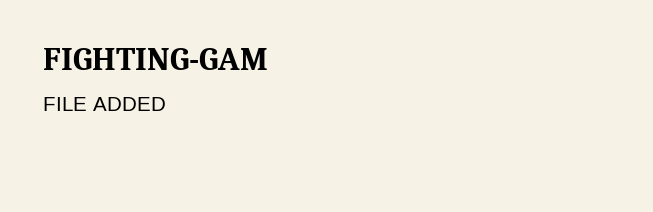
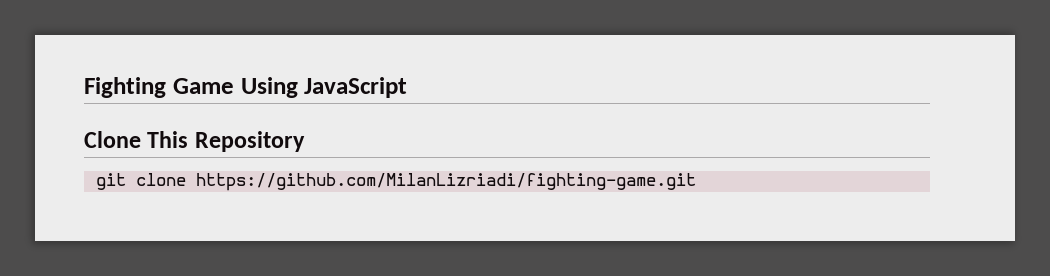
[43,48,268,70] [43,97,166,111] FIGHTING-GAM // FILE ADDED -> [84,77,408,98] [84,131,305,152] [96,173,696,191] Fighting Game Using JavaScript // Clone This Repository // git clone https://github.com/MilanLizriadi/fighting-game.git

